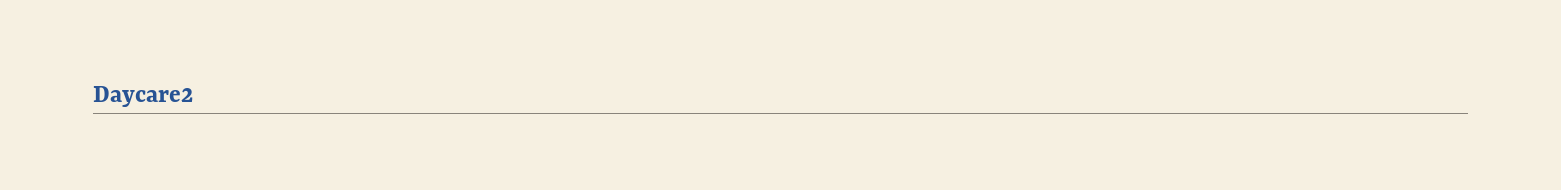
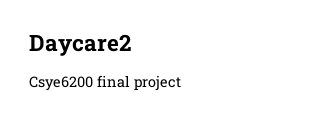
(193, 96) none -> [29,75,181,91] // Csye6200 final project

